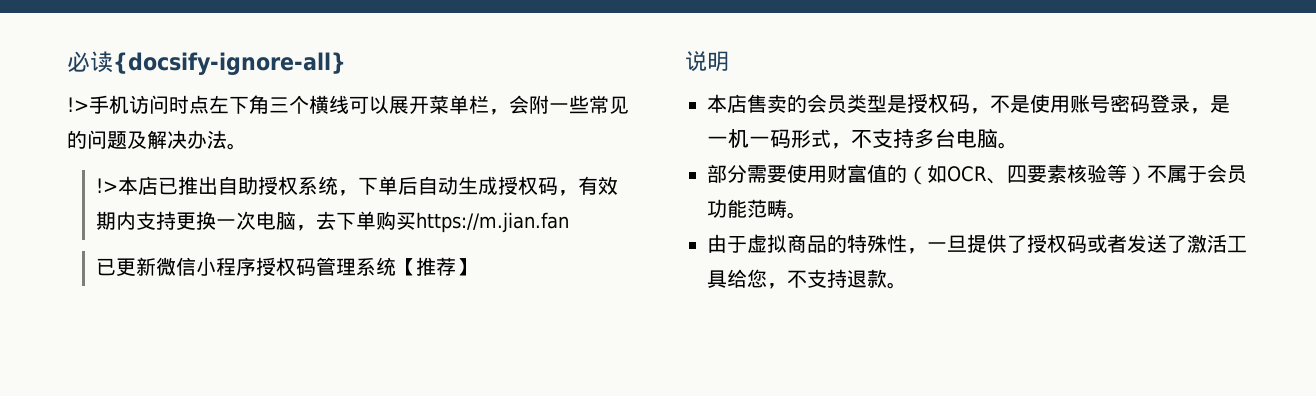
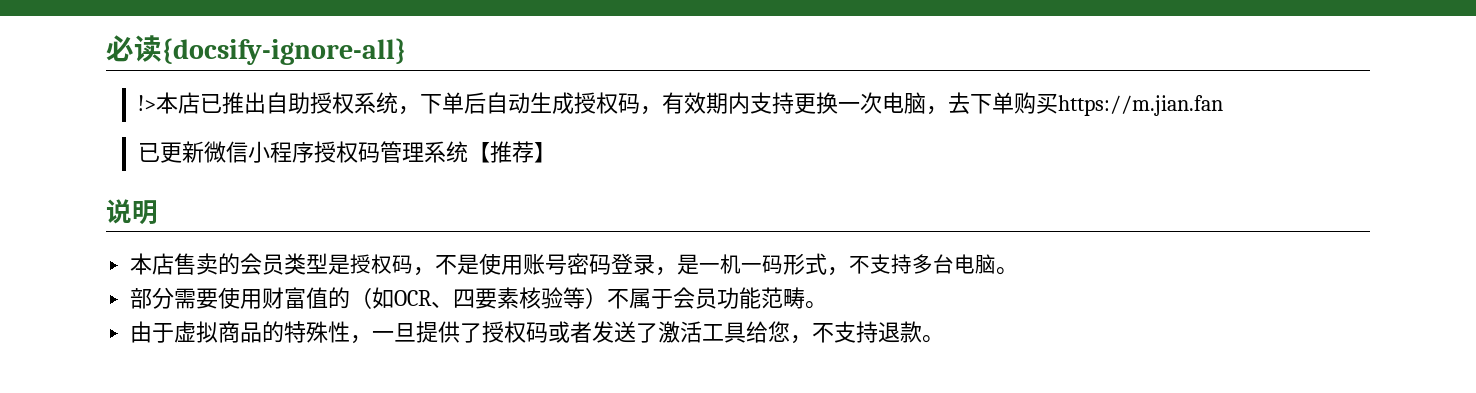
[67,95,629,115] [67,130,247,150] // !>手机访问时点左下角三个横线可以展开菜单栏，会附一些常见的问题及解决办法。 -> (406, 51) none

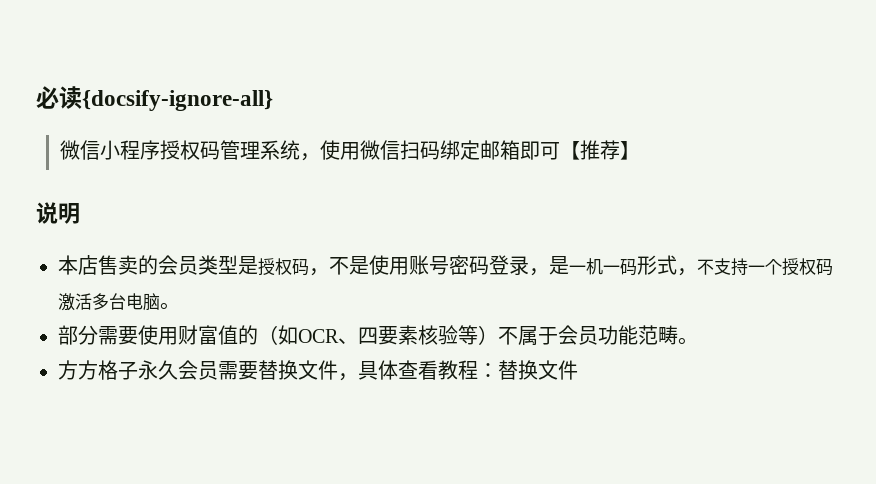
[137,92,1223,116] [137,141,204,163] !>本店已推出自助授权系统，下单后自动生成授权码，有效期内支持更换一次电脑，去下单购买https://m.jian.fan // 已更新 -> (273, 100) none
(468, 152) none -> [300,140,561,161] ，使用微信扫码绑定邮箱即可
(913, 264) none -> [748,258,833,276] [58,293,92,311] 一个授权码激活
[130,321,945,344] 由于虚拟商品的特殊性，一旦提供了授权码或者发送了激活工具给您，不支持退款。 -> [58,360,578,381] 方方格子永久会员需要替换文件，具体查看教程：替换文件

